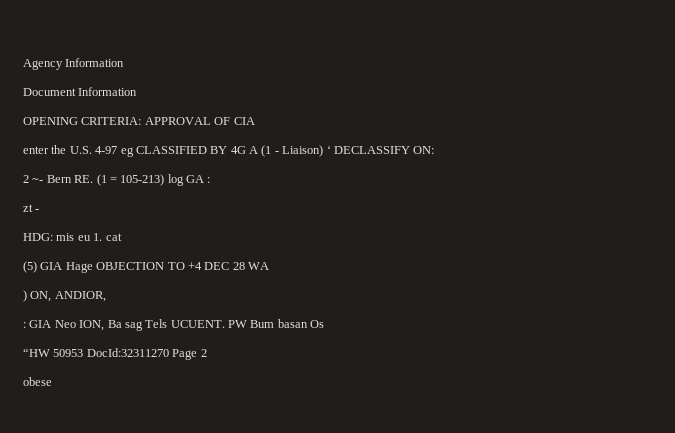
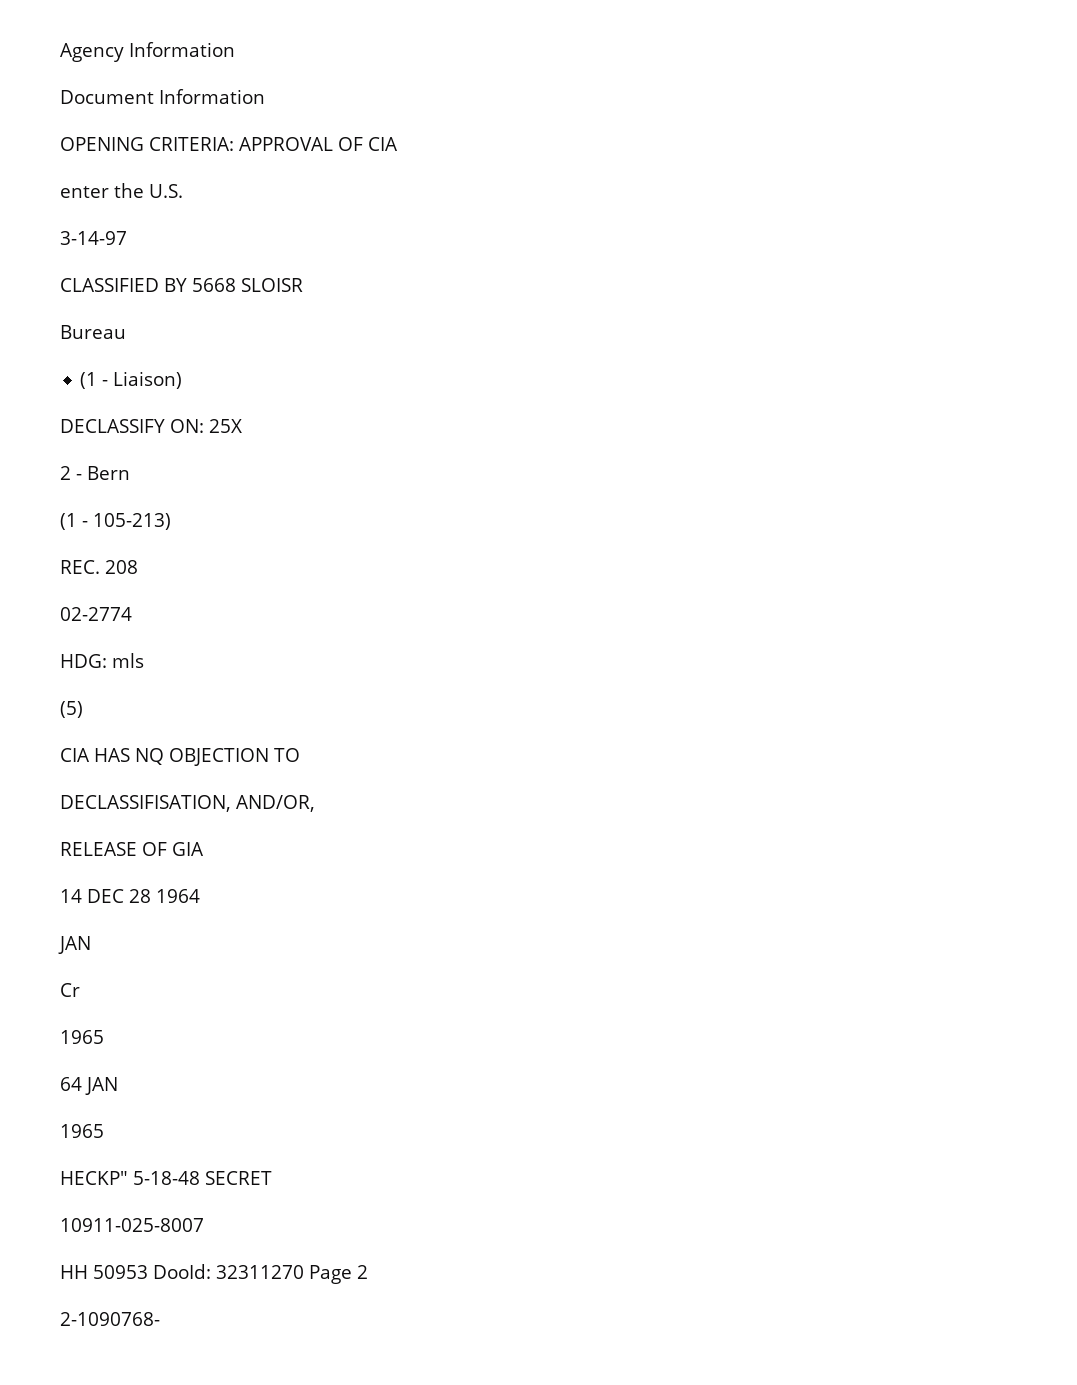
[95,146,258,157] 4-97 eg CLASSIFIED BY 4G A -> [60,231,127,245] [60,278,303,292] [60,325,126,339] // 3-14-97 // CLASSIFIED BY 5668 SLOISR // Bureau //
[326,145,331,154] ‘ -> (183, 380) //
[23,175,44,183] // 2 ~- -> [209,419,242,433] [60,466,82,480] 25X // 2 -
[74,174,211,186] [23,204,40,212] [23,233,122,241] [23,261,269,273] [23,290,106,302] [23,319,325,331] [23,348,169,357] RE. (1 = 105-213) log GA : // zt - // HDG: mis eu 1. cat // (5) GIA Hage OBJECTION TO +4 DEC 28 WA // ) ON, ANDIOR, // : GIA Neo ION, Ba sag Tels UCUENT. PW Bum basan Os // “HW 50953 DocId:32311270 -> [60,513,171,530] [60,560,138,574] [60,607,132,621] [60,653,144,668] [60,701,83,718] [60,748,300,766] [60,795,315,812] [60,842,204,856] [60,889,200,903] [58,936,91,954] [60,983,80,997] [60,1030,104,1044] [60,1077,118,1095] [60,1124,104,1138] [60,1171,272,1185] [60,1218,204,1232] [60,1264,304,1279] // (1 - 105-213) // REC. 208 // 02-2774 // HDG: mls // (5) // CIA HAS NQ OBJECTION TO // DECLASSIFISATION, AND/OR, // RELEASE OF GIA // 14 DEC 28 1964 // JAN // Cr // 1965 // 64 JAN // 1965 // HECKP" 5-18-48 SECRET // 10911-025-8007 // НН 50953 DooId: 32311270
[23,377,52,386] obese -> [60,1312,160,1326] 2-1090768-

